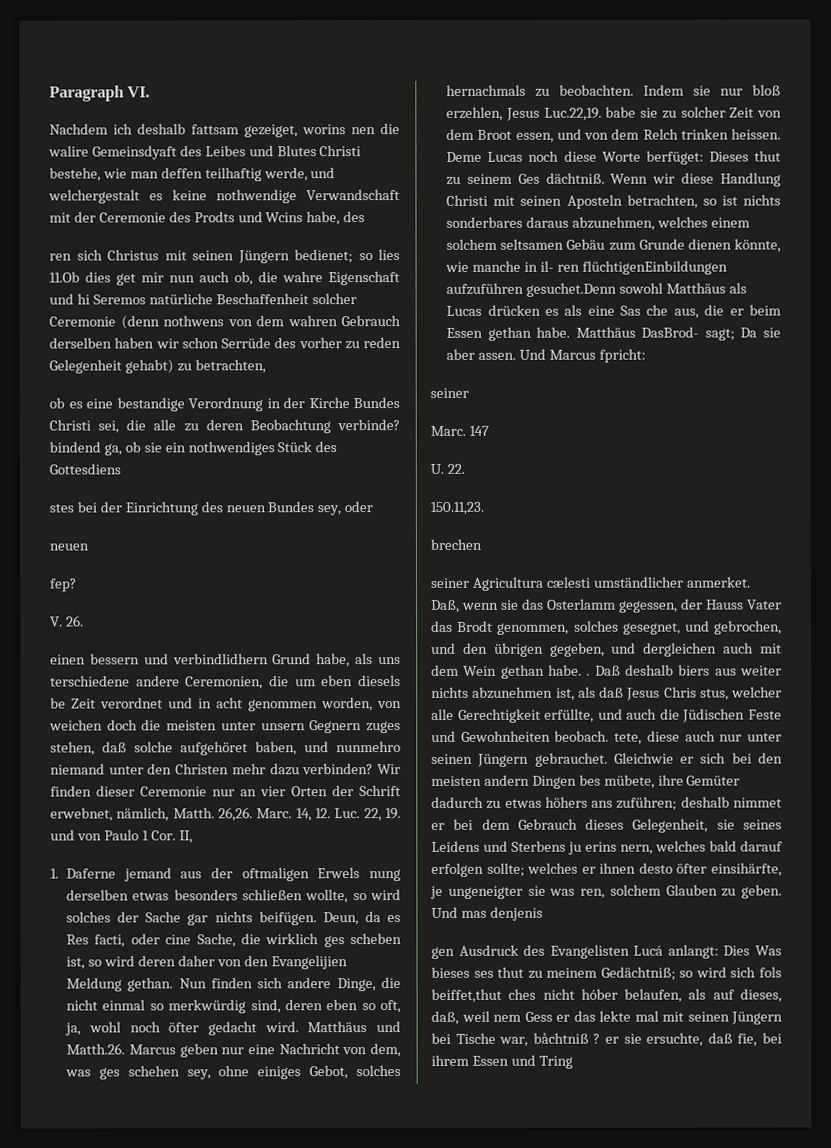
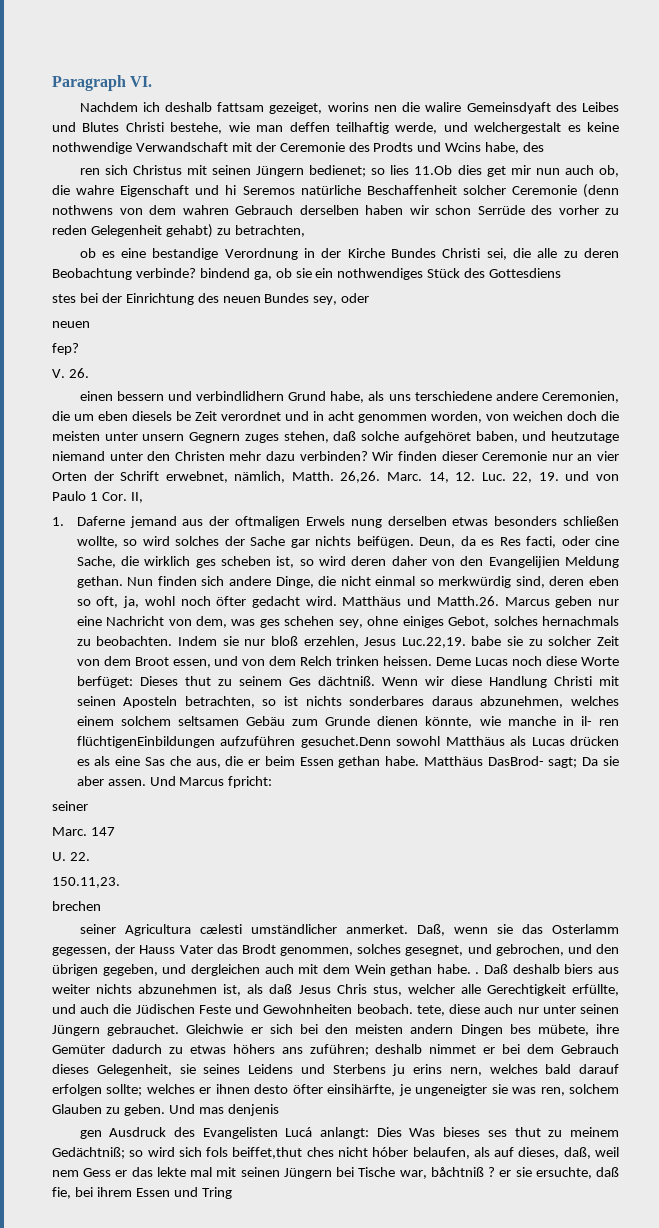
[336,741,401,753] nunmehro -> [551,431,620,443] heutzutage

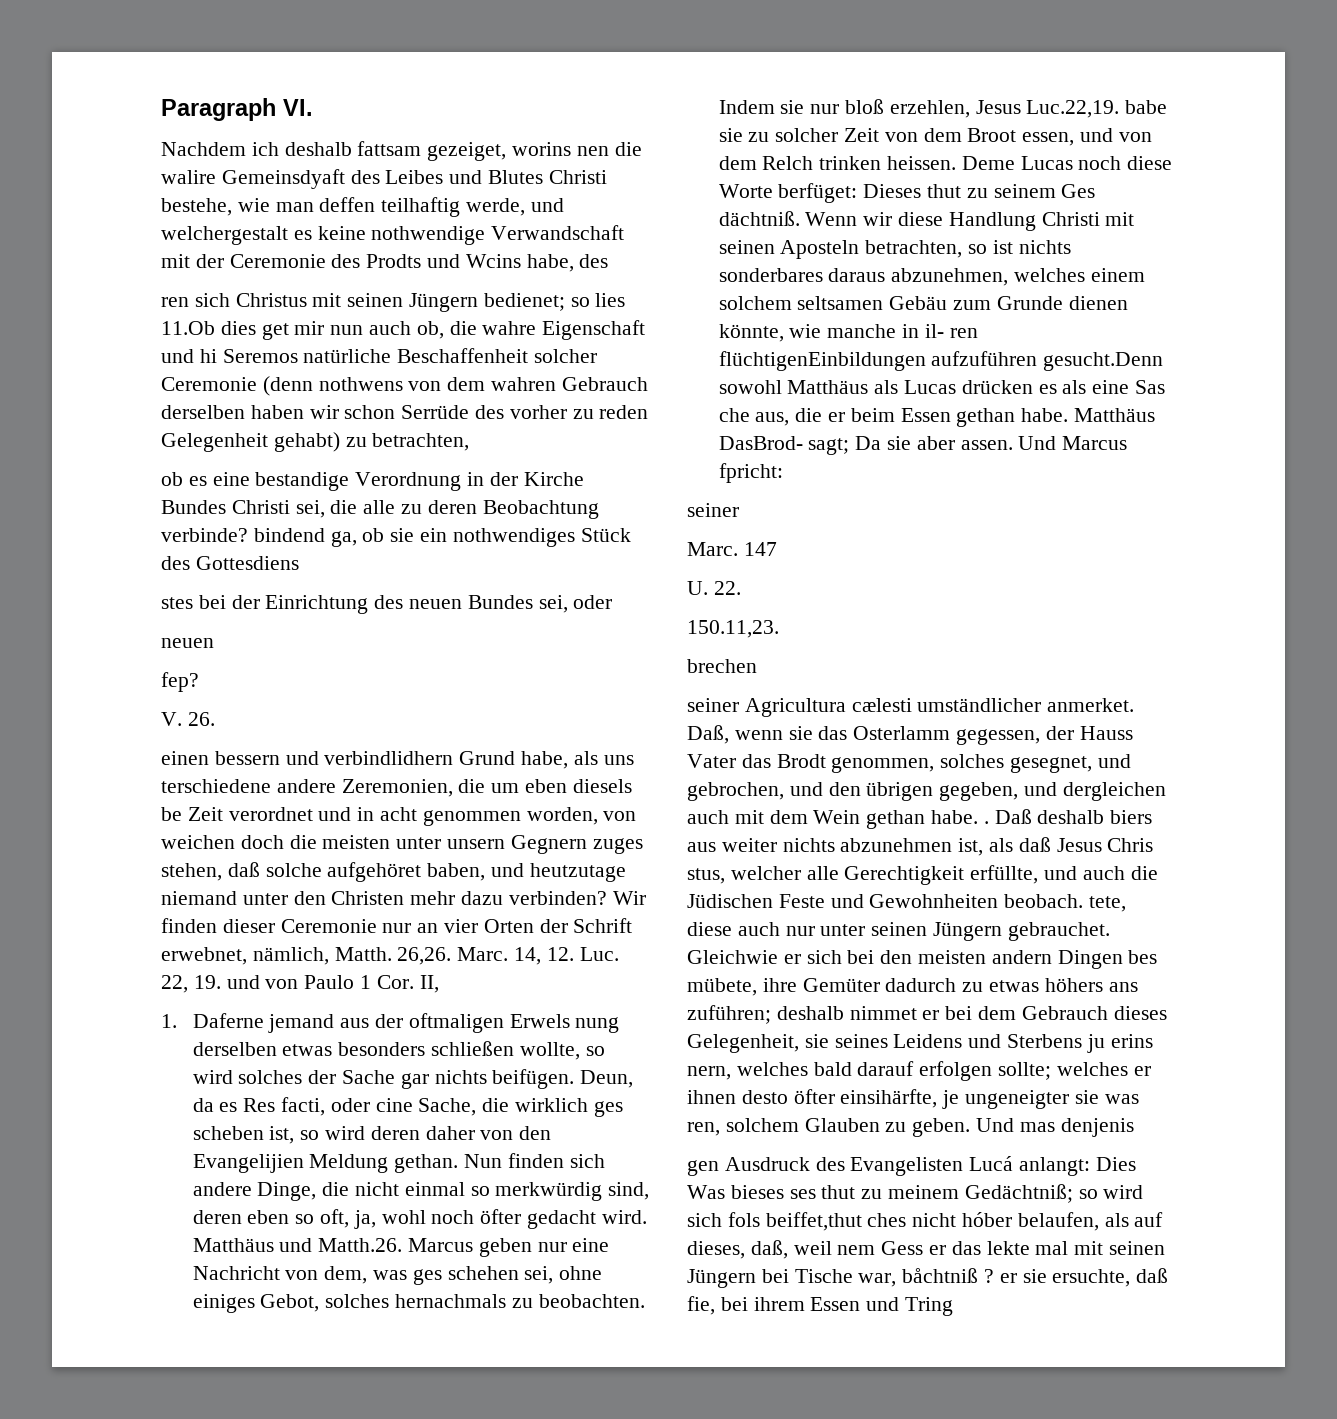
[313,296,338,305] sey, -> [538,595,568,613] sei,
[542,391,620,403] Ceremonien, -> [341,779,453,797] Zeremonien,
[338,619,363,628] sey, -> [524,1266,554,1284] sei,
[300,736,391,748] gesuchet.Denn -> [1043,352,1164,371] gesucht.Denn

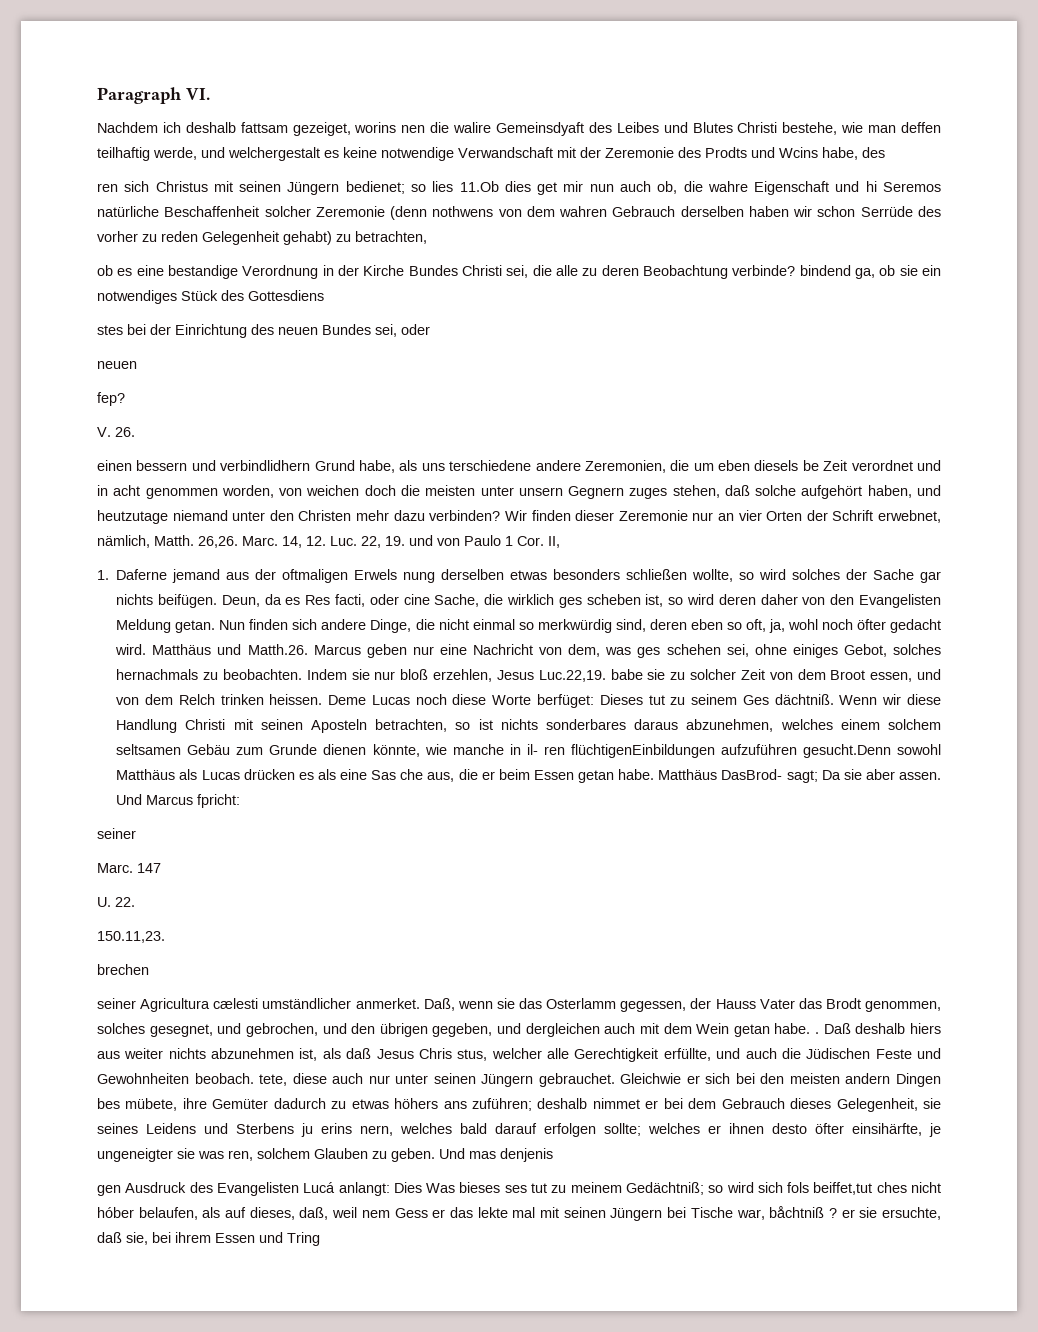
[371,226,486,245] nothwendige -> [381,147,454,161] notwendige
[229,254,326,268] Ceremonie -> [605,147,674,158] Zeremonie
[161,377,257,391] Ceremonie -> [315,206,385,217] Zeremonie
[452,528,575,547] nothwendiges -> [97,290,177,304] notwendiges
[327,862,486,882] aufgehöret baben, -> [801,485,912,499] aufgehört haben,
[280,919,377,933] Ceremonie -> [618,510,688,521] Zeremonie
[192,1154,459,1173] Evangelijien Meldung gethan. -> [858,594,941,608] [116,619,216,633] Evangelisten Meldung getan.
[927,184,962,198] thut -> [648,695,665,705] tut
[956,408,1016,427] gethan -> [578,770,614,783] getan
[866,810,926,829] gethan -> [733,1024,770,1037] getan
[1110,810,1153,824] biers -> [910,1023,942,1034] hiers
[821,1185,856,1199] thut -> [531,1183,547,1193] tut
[765,1212,862,1231] beiffet,thut -> [813,1182,873,1195] beiffet,tut
[687,1296,715,1315] fie, -> [126,1232,148,1245] sie,

